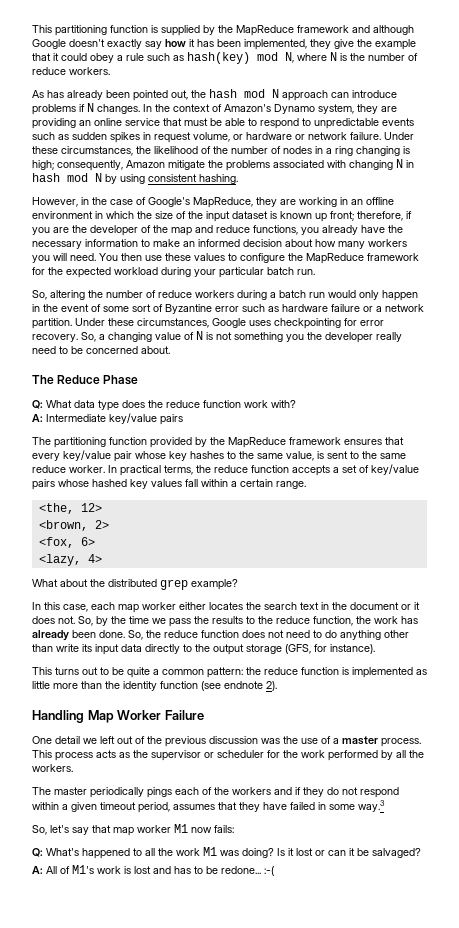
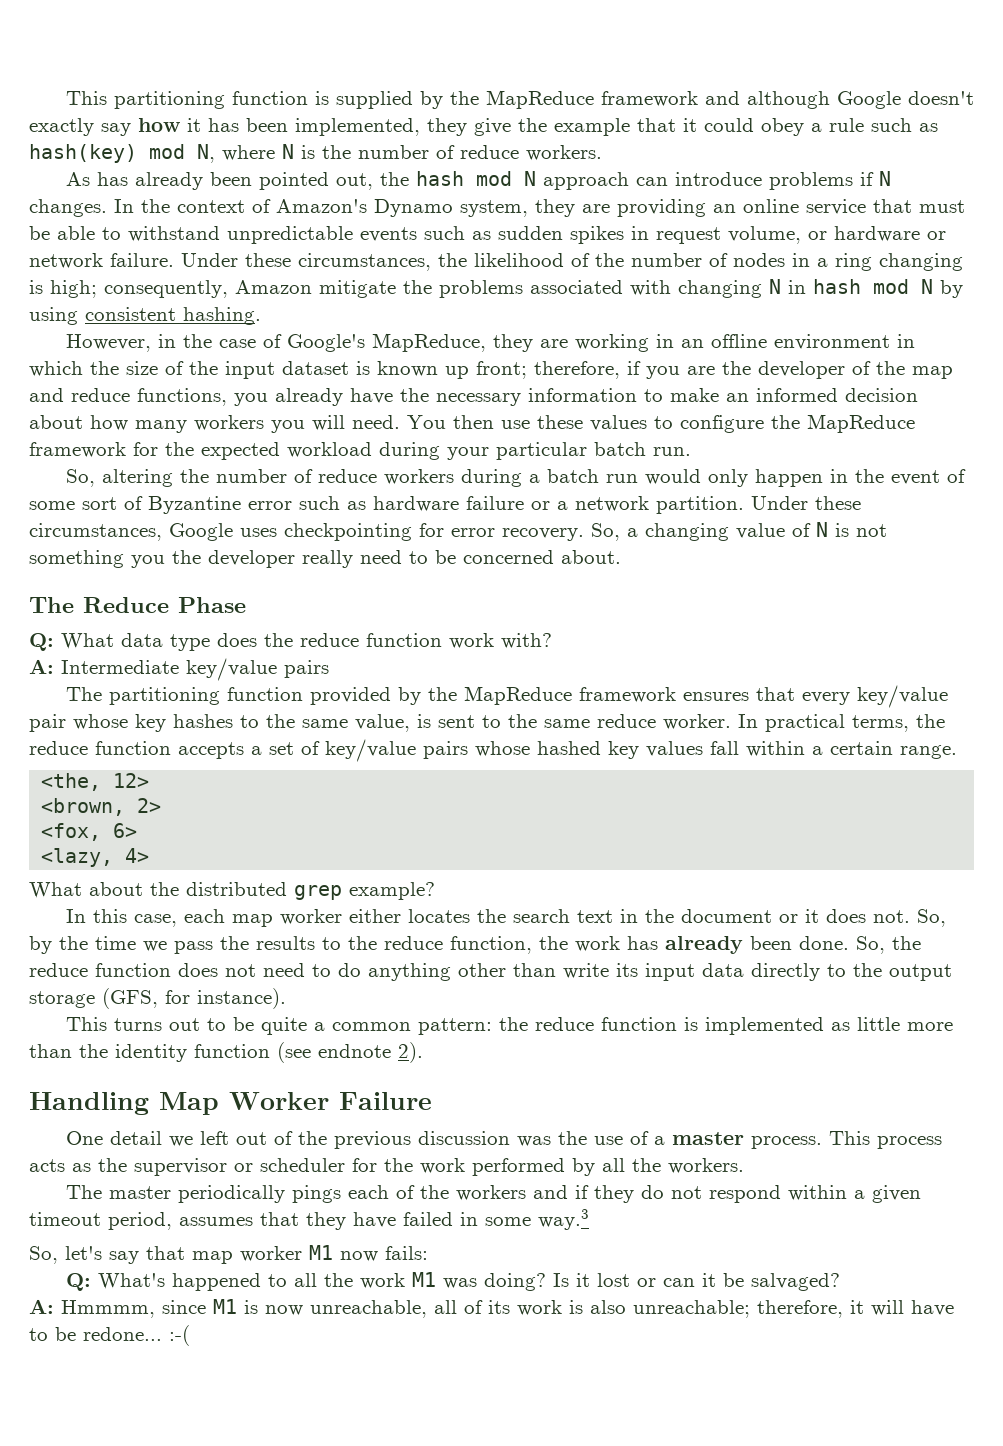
[260,118,311,129] respond to -> [128,226,220,242] withstand
[46,865,191,874] All of M1's work is lost and has -> [61,1299,954,1318] Hmmmm, since M1 is now unreachable, all of its work is also unreachable; therefore, it will have

